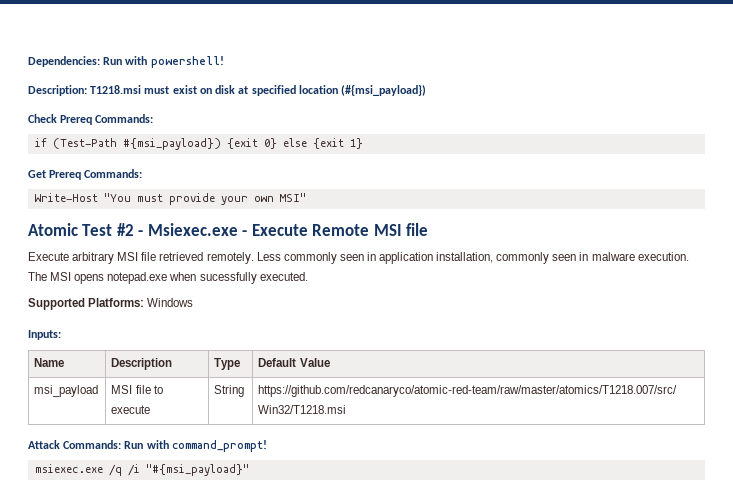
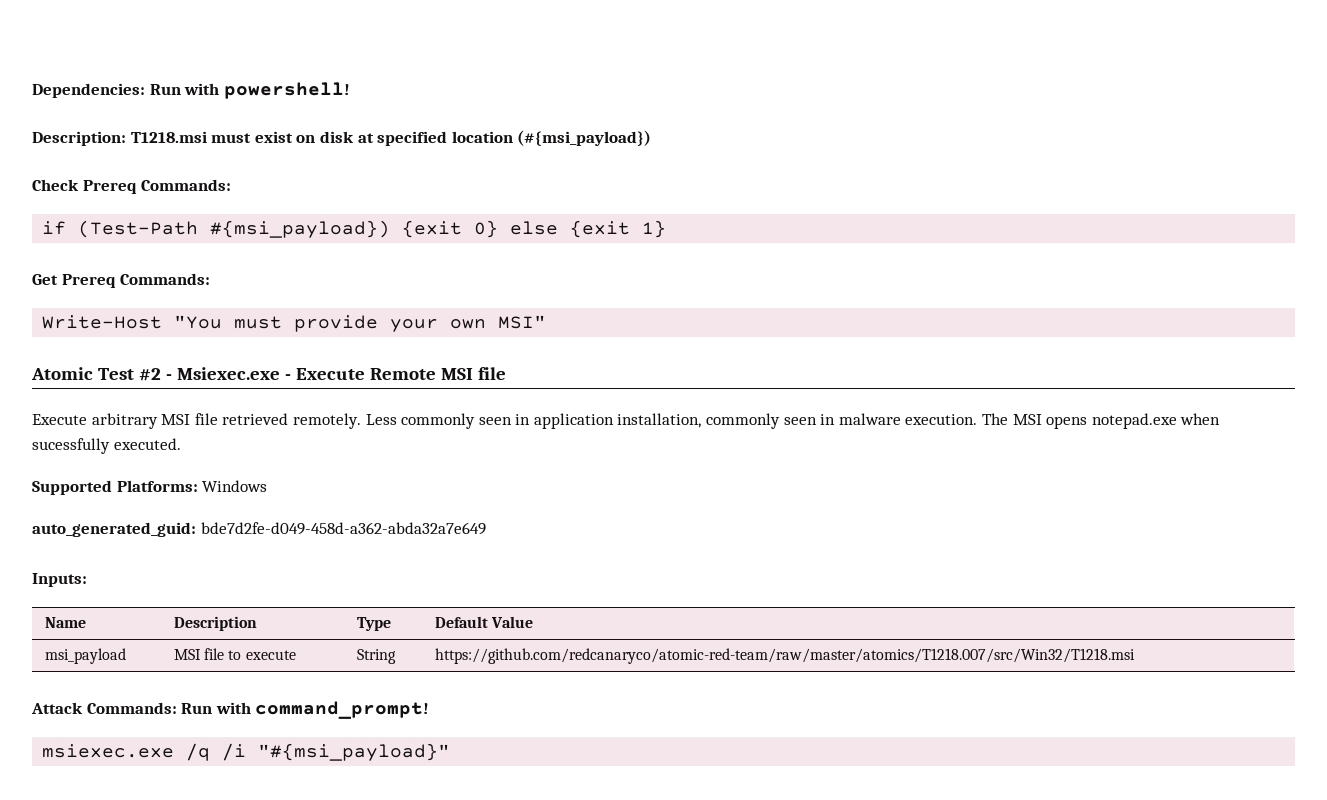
(194, 302) none -> [32,522,486,537] // auto_generated_guid: bde7d2fe-d049-458d-a362-abda32a7e649

